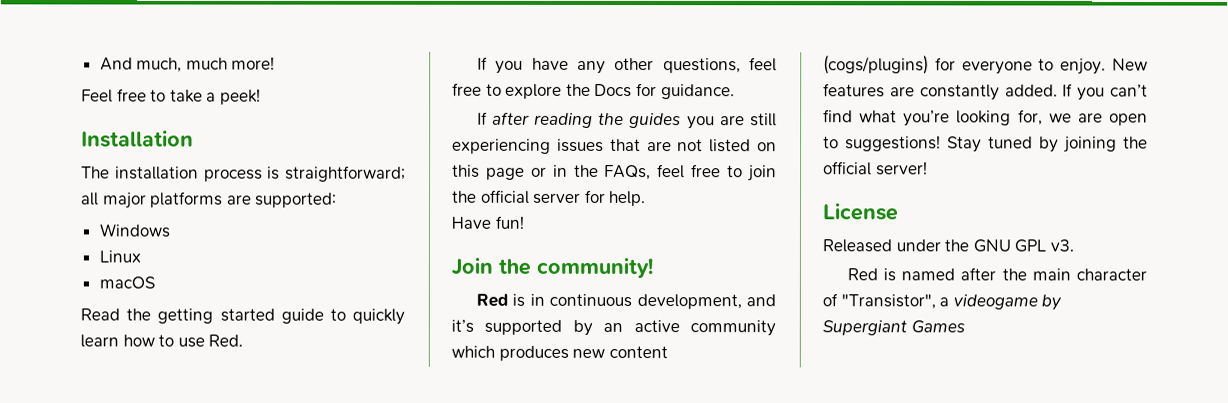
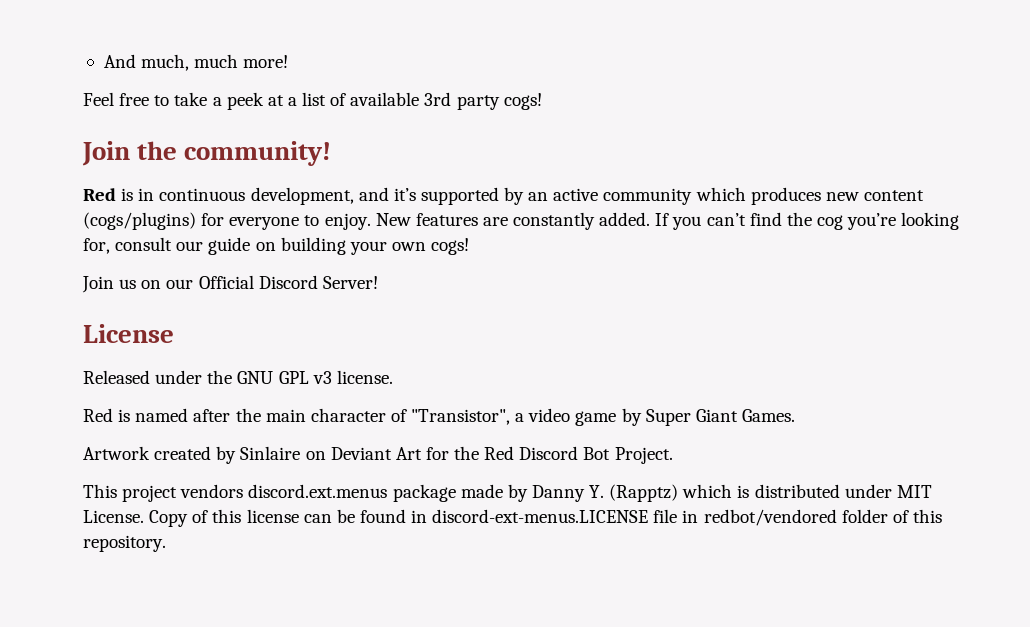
[219,88,261,105] [81,130,194,148] [81,165,406,182] [80,191,338,209] [98,223,170,238] [98,250,141,263] [98,276,155,289] [80,308,405,325] [80,334,244,348] [476,56,777,74] [452,82,735,100] [476,111,777,130] [452,138,777,154] [452,164,777,182] [451,189,647,207] [451,215,524,229] peek! // Installation // The installation process is straightforward; all major platforms are supported: // Windows // Linux // macOS // Read the getting started guide to quickly learn how to use Red. // If you have any other questions, feel free to explore the Docs for guidance. // If after reading the guides you are still experiencing issues that are not listed on this page or in the FAQs, feel free to join the official server for help. // Have fun! -> [226,92,542,110] peek at a list of available 3rd party cogs!
[859,110,898,123] what -> [786,212,843,230] the cog
[1048,112,1148,126] [823,135,1148,153] [823,161,928,176] we are open to suggestions! Stay tuned by joining the official server! -> [115,237,470,255] [82,275,378,293] consult our guide on building your own cogs! // Join us on our Official Discord Server!
[1049,239,1074,252] v3. -> [312,370,393,384] v3 license.
[952,294,1063,311] [822,320,965,336] videogame by Supergiant Games -> [528,408,795,426] [83,446,673,464] [83,484,932,502] [83,509,942,527] [83,535,166,552] video game by Super Giant Games. // Artwork created by Sinlaire on Deviant Art for the Red Discord Bot Project. // This project vendors discord.ext.menus package made by Danny Y. (Rapptz) which is distributed under MIT License. Copy of this license can be found in discord-ext-menus.LICENSE file in redbot/vendored folder of this repository.

